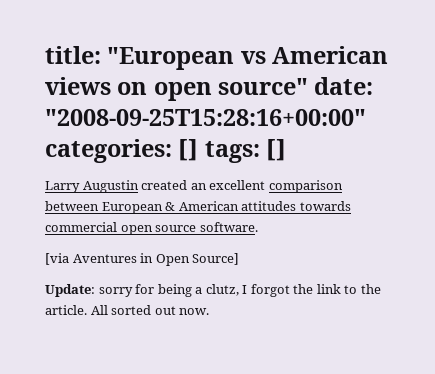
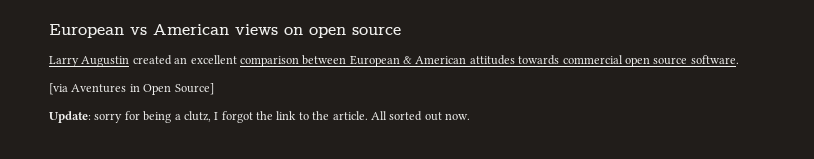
[45,46,235,70] title: "European -> [49,24,124,38] European
[218,77,374,95] [45,109,366,126] [45,139,287,163] source" date: "2008-09-25T15:28:16+00:00" categories: [] tags: [] -> [352,27,401,35] source

